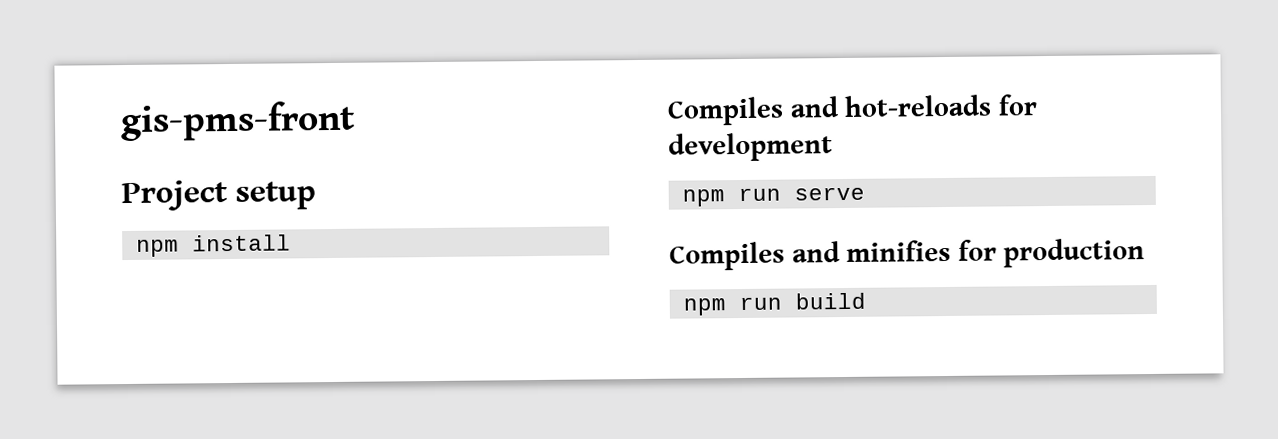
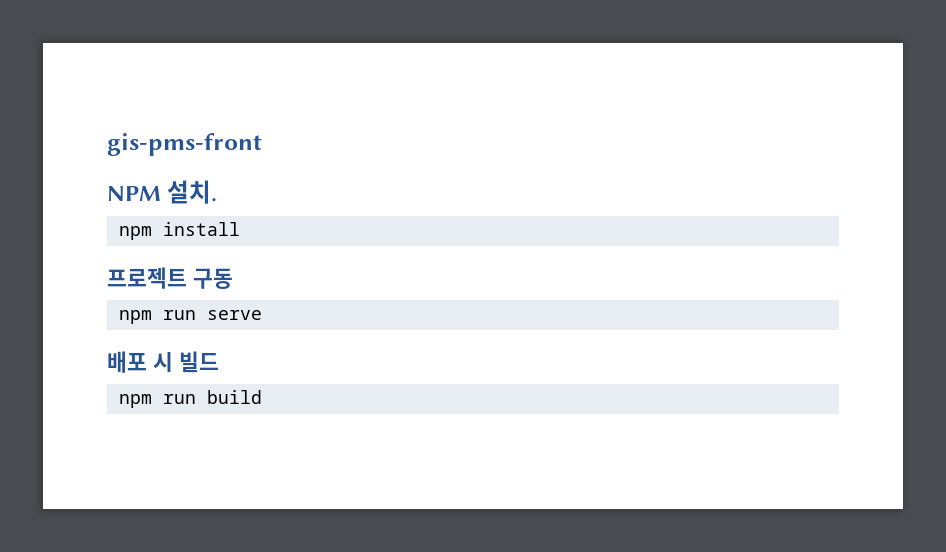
[121,180,316,212] Project setup -> [107,180,218,204] NPM 설치.
[667,94,1037,126] [668,132,833,162] [682,186,866,207] [669,238,1146,271] Compiles and hot-reloads for development // npm run serve // Compiles and minifies for production -> [107,267,233,289] [119,310,262,324] [107,351,219,373] 프로젝트 구동 // npm run serve // 배포 시 빌드

